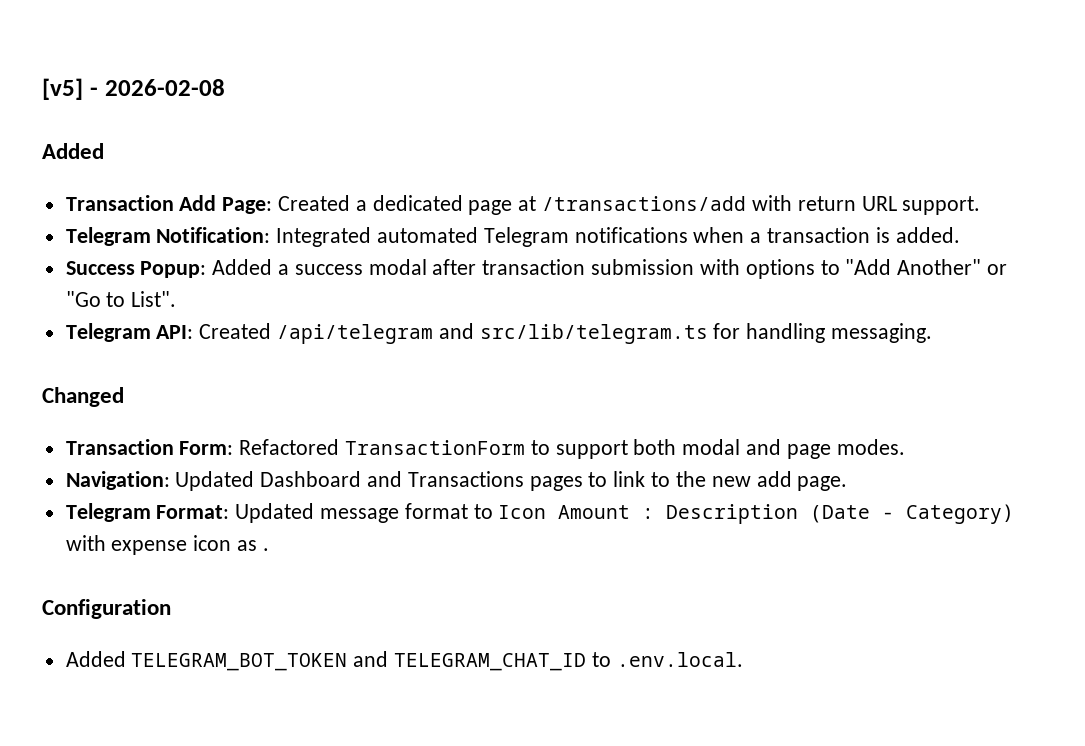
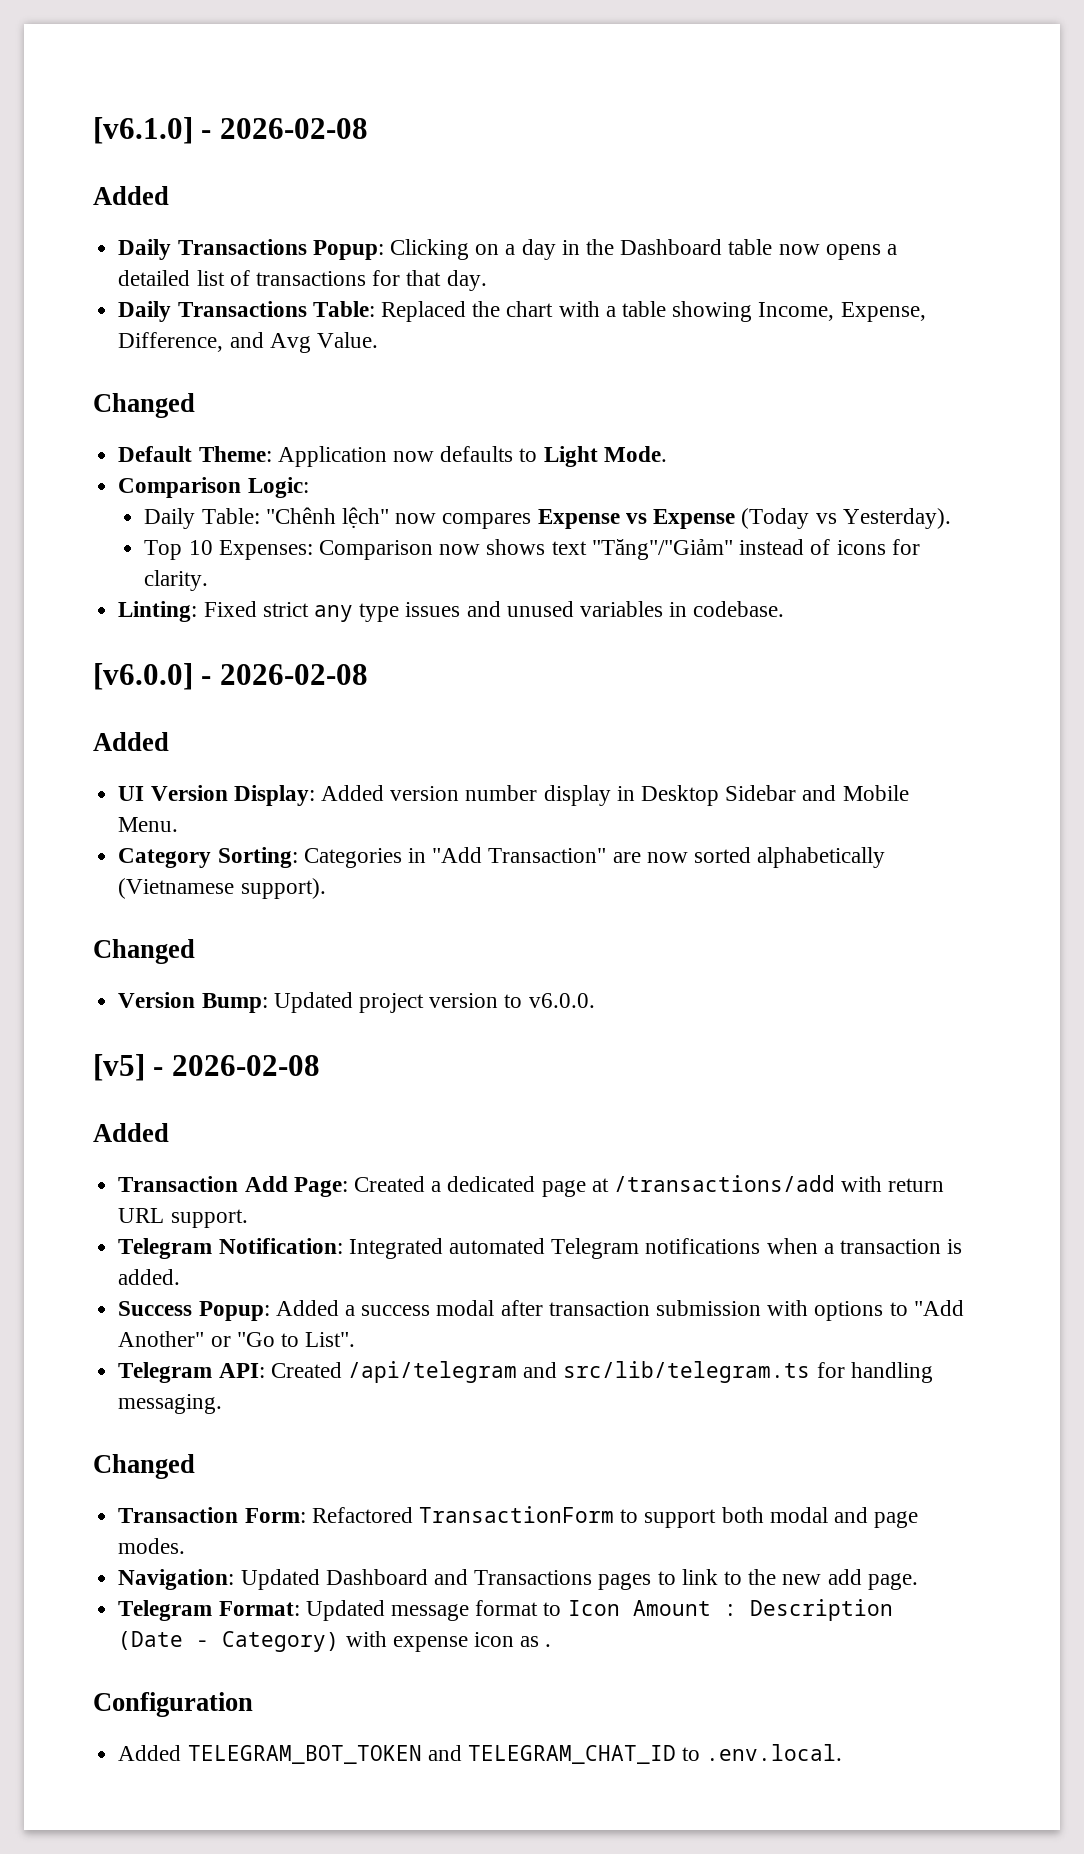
(42, 89) none -> [93,117,368,144] [93,186,169,205] [118,239,898,260] [118,270,487,291] [118,301,926,322] [118,332,378,353] [93,393,195,418] [118,446,667,467] [118,477,309,498] [144,507,951,529] [144,539,920,560] [144,570,209,591] [118,601,785,622] [93,663,368,690] [93,732,169,751] [118,785,909,806] [118,817,179,832] [118,847,886,868] [118,878,326,899] [93,939,195,964] [118,992,595,1013] [v6.1.0] - 2026-02-08 // Added // Daily Transactions Popup: Clicking on a day in the Dashboard table now opens a detailed list of transactions for that day. // Daily Transactions Table: Replaced the chart with a table showing Income, Expense, Difference, and Avg Value. // Changed // Default Theme: Application now defaults to Light Mode. // Comparison Logic: // Daily Table: "Chênh lệch" now compares Expense vs Expense (Today vs Yesterday). // Top 10 Expenses: Comparison now shows text "Tăng"/"Giảm" instead of icons for clarity. // Linting: Fixed strict any type issues and unused variables in codebase. // [v6.0.0] - 2026-02-08 // Added // UI Version Display: Added version number display in Desktop Sidebar and Mobile Menu. // Category Sorting: Categories in "Add Transaction" are now sorted alphabetically (Vietnamese support). // Changed // Version Bump: Updated project version to v6.0.0. //

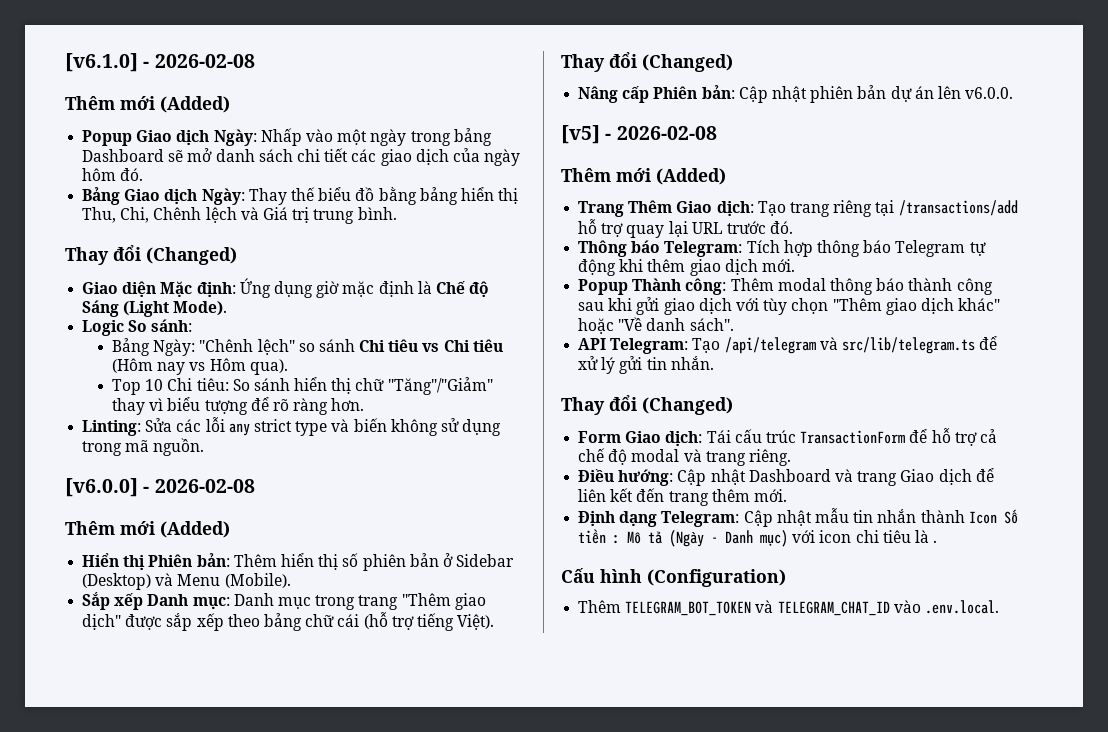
[93,186,169,205] [118,239,898,260] [118,270,487,291] [118,301,926,322] [118,332,378,353] [93,393,195,418] [118,446,667,467] [118,477,309,498] [144,507,951,529] [144,539,920,560] [144,570,209,591] [118,601,785,622] [93,663,368,690] [93,732,169,751] [118,785,909,806] [118,817,179,832] [118,847,886,868] [118,878,326,899] [93,939,195,964] [118,992,595,1013] [93,1054,320,1081] [93,1123,169,1142] [118,1175,945,1197] [118,1208,248,1228] [118,1238,963,1259] [118,1269,181,1285] [118,1300,964,1321] [118,1331,356,1347] [118,1361,933,1383] [118,1394,223,1414] [93,1454,195,1479] [118,1506,919,1528] [118,1538,186,1554] [118,1569,918,1590] [118,1599,893,1621] [118,1631,552,1652] [93,1692,253,1717] [118,1745,701,1764] Added // Daily Transactions Popup: Clicking on a day in the Dashboard table now opens a detailed list of transactions for that day. // Daily Transactions Table: Replaced the chart with a table showing Income, Expense, Difference, and Avg Value. // Changed // Default Theme: Application now defaults to Light Mode. // Comparison Logic: // Daily Table: "Chênh lệch" now compares Expense vs Expense (Today vs Yesterday). // Top 10 Expenses: Comparison now shows text "Tăng"/"Giảm" instead of icons for clarity. // Linting: Fixed strict any type issues and unused variables in codebase. // [v6.0.0] - 2026-02-08 // Added // UI Version Display: Added version number display in Desktop Sidebar and Mobile Menu. // Category Sorting: Categories in "Add Transaction" are now sorted alphabetically (Vietnamese support). // Changed // Version Bump: Updated project version to v6.0.0. // [v5] - 2026-02-08 // Added // Transaction Add Page: Created a dedicated page at /transactions/add with return URL support. // Telegram Notification: Integrated automated Telegram notifications when a transaction is added. // Success Popup: Added a success modal after transaction submission with options to "Add Another" or "Go to List". // Telegram API: Created /api/telegram and src/lib/telegram.ts for handling messaging. // Changed // Transaction Form: Refactored TransactionForm to support both modal and page modes. // Navigation: Updated Dashboard and Transactions pages to link to the new add page. // Telegram Format: Updated message format to Icon Amount : Description (Date - Category) with expense icon as . // Configuration // Added TELEGRAM_BOT_TOKEN and TELEGRAM_CHAT_ID to -> [65,96,230,113] [82,128,492,146] [82,148,521,166] [82,168,144,181] [82,187,519,205] [82,207,397,224] [65,245,237,265] [82,278,490,298] [82,300,228,317] [82,319,193,336] [112,338,503,356] [112,358,288,375] [112,377,493,395] [112,397,365,415] [82,417,502,436] [82,438,205,456] [65,478,255,497] [65,521,230,538] [82,553,515,571] [82,573,291,590] [82,592,486,610] [82,612,495,631] [561,52,733,72] [578,85,1014,103] [561,125,717,144] [561,168,726,185] [578,200,1018,217] [578,219,794,238] [578,240,986,257] [578,259,795,276] [578,278,993,295] [578,297,1001,315] [578,317,734,334] [578,336,998,354] [578,356,714,374] [561,395,733,415] [578,428,997,446] [578,448,791,466] [578,468,994,486] [578,488,787,506] [578,508,1018,527] [578,529,938,547] [561,568,786,587] [578,600,921,616] Thêm mới (Added) // Popup Giao dịch Ngày: Nhấp vào một ngày trong bảng Dashboard sẽ mở danh sách chi tiết các giao dịch của ngày hôm đó. // Bảng Giao dịch Ngày: Thay thế biểu đồ bằng bảng hiển thị Thu, Chi, Chênh lệch và Giá trị trung bình. // Thay đổi (Changed) // Giao diện Mặc định: Ứng dụng giờ mặc định là Chế độ Sáng (Light Mode). // Logic So sánh: // Bảng Ngày: "Chênh lệch" so sánh Chi tiêu vs Chi tiêu (Hôm nay vs Hôm qua). // Top 10 Chi tiêu: So sánh hiển thị chữ "Tăng"/"Giảm" thay vì biểu tượng để rõ ràng hơn. // Linting: Sửa các lỗi any strict type và biến không sử dụng trong mã nguồn. // [v6.0.0] - 2026-02-08 // Thêm mới (Added) // Hiển thị Phiên bản: Thêm hiển thị số phiên bản ở Sidebar (Desktop) và Menu (Mobile). // Sắp xếp Danh mục: Danh mục trong trang "Thêm giao dịch" được sắp xếp theo bảng chữ cái (hỗ trợ tiếng Việt). // Thay đổi (Changed) // Nâng cấp Phiên bản: Cập nhật phiên bản dự án lên v6.0.0. // [v5] - 2026-02-08 // Thêm mới (Added) // Trang Thêm Giao dịch: Tạo trang riêng tại /transactions/add hỗ trợ quay lại URL trước đó. // Thông báo Telegram: Tích hợp thông báo Telegram tự động khi thêm giao dịch mới. // Popup Thành công: Thêm modal thông báo thành công sau khi gửi giao dịch với tùy chọn "Thêm giao dịch khác" hoặc "Về danh sách". // API Telegram: Tạo /api/telegram và src/lib/telegram.ts để xử lý gửi tin nhắn. // Thay đổi (Changed) // Form Giao dịch: Tái cấu trúc TransactionForm để hỗ trợ cả chế độ modal và trang riêng. // Điều hướng: Cập nhật Dashboard và trang Giao dịch để liên kết đến trang thêm mới. // Định dạng Telegram: Cập nhật mẫu tin nhắn thành Icon Số tiền : Mô tả (Ngày - Danh mục) với icon chi tiêu là . // Cấu hình (Configuration) // Thêm TELEGRAM_BOT_TOKEN và TELEGRAM_CHAT_ID vào

